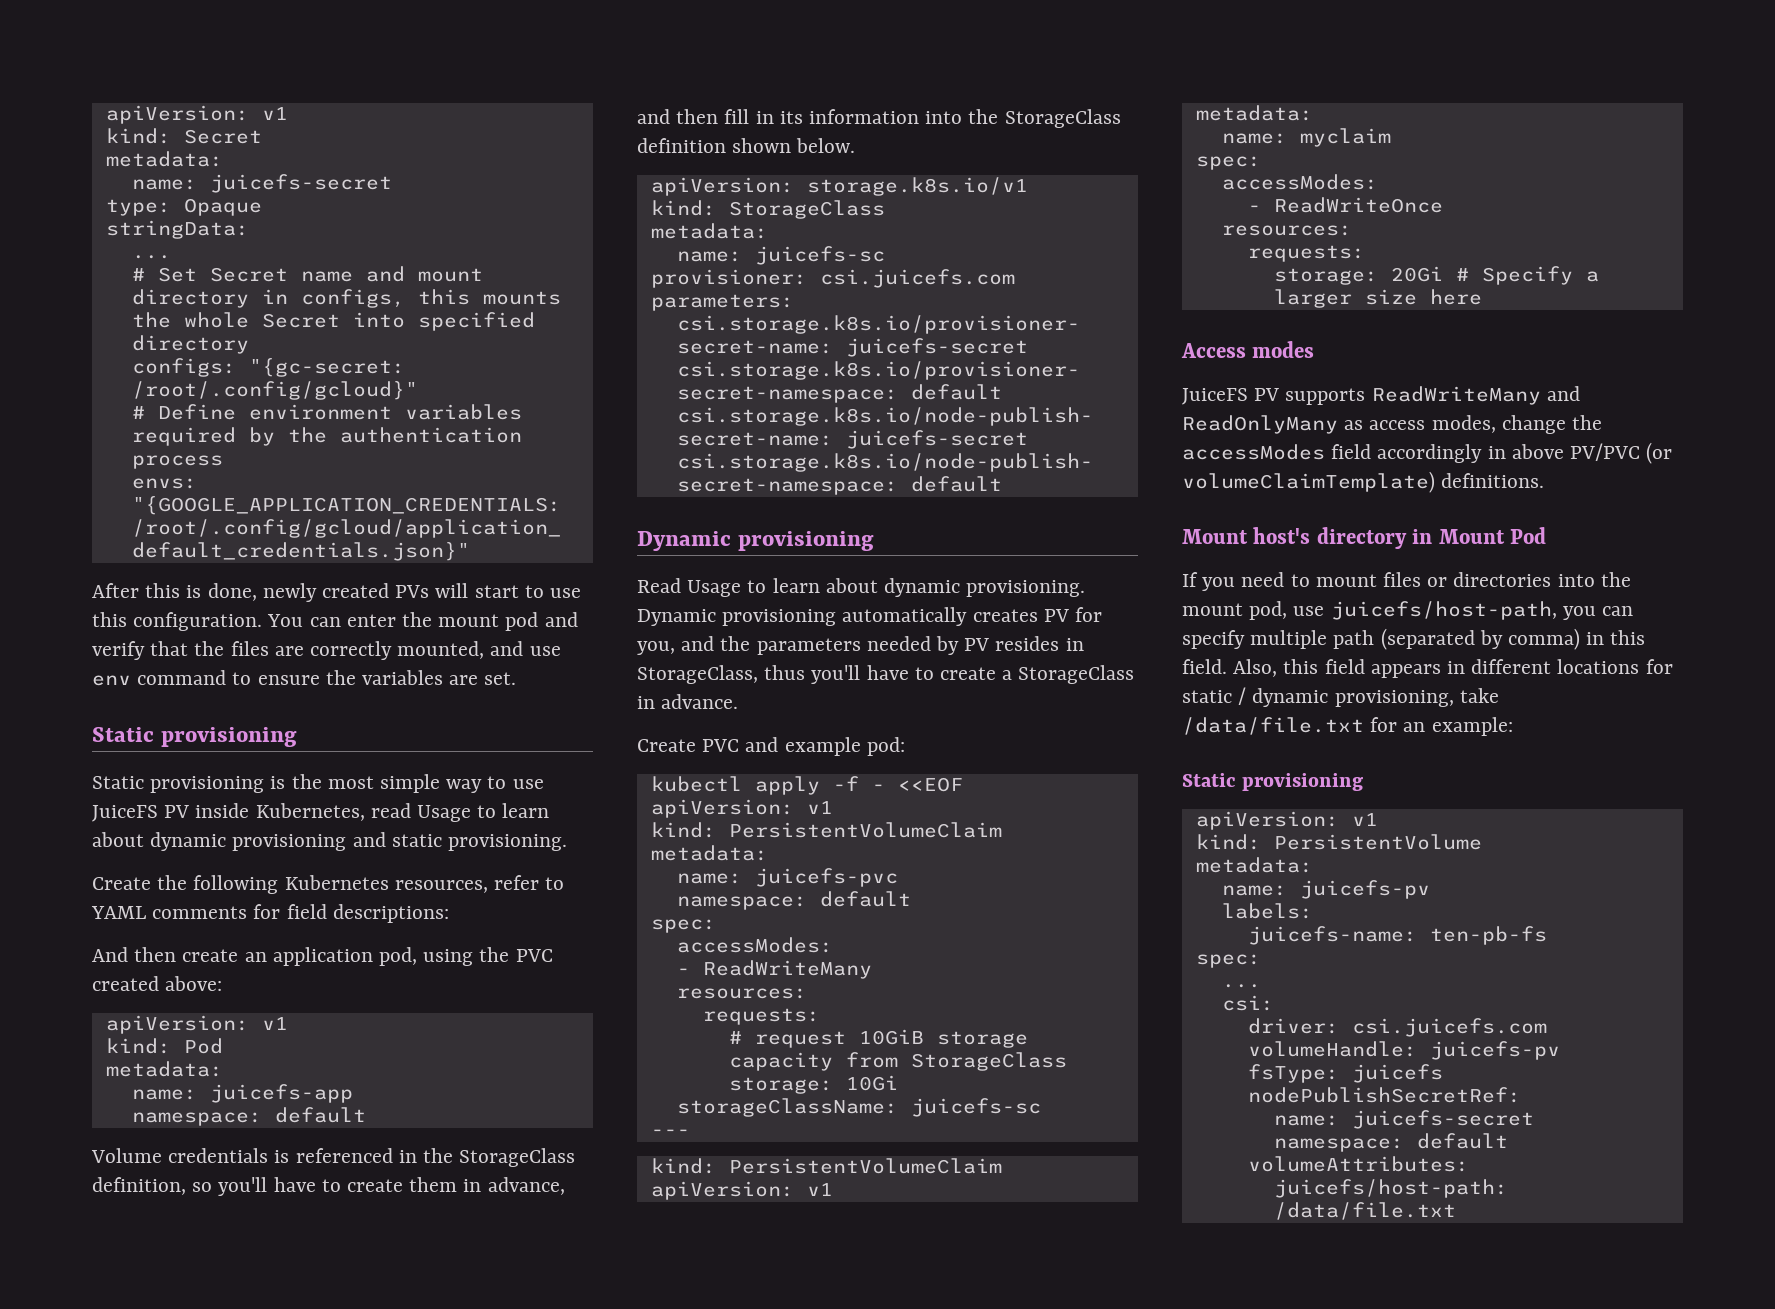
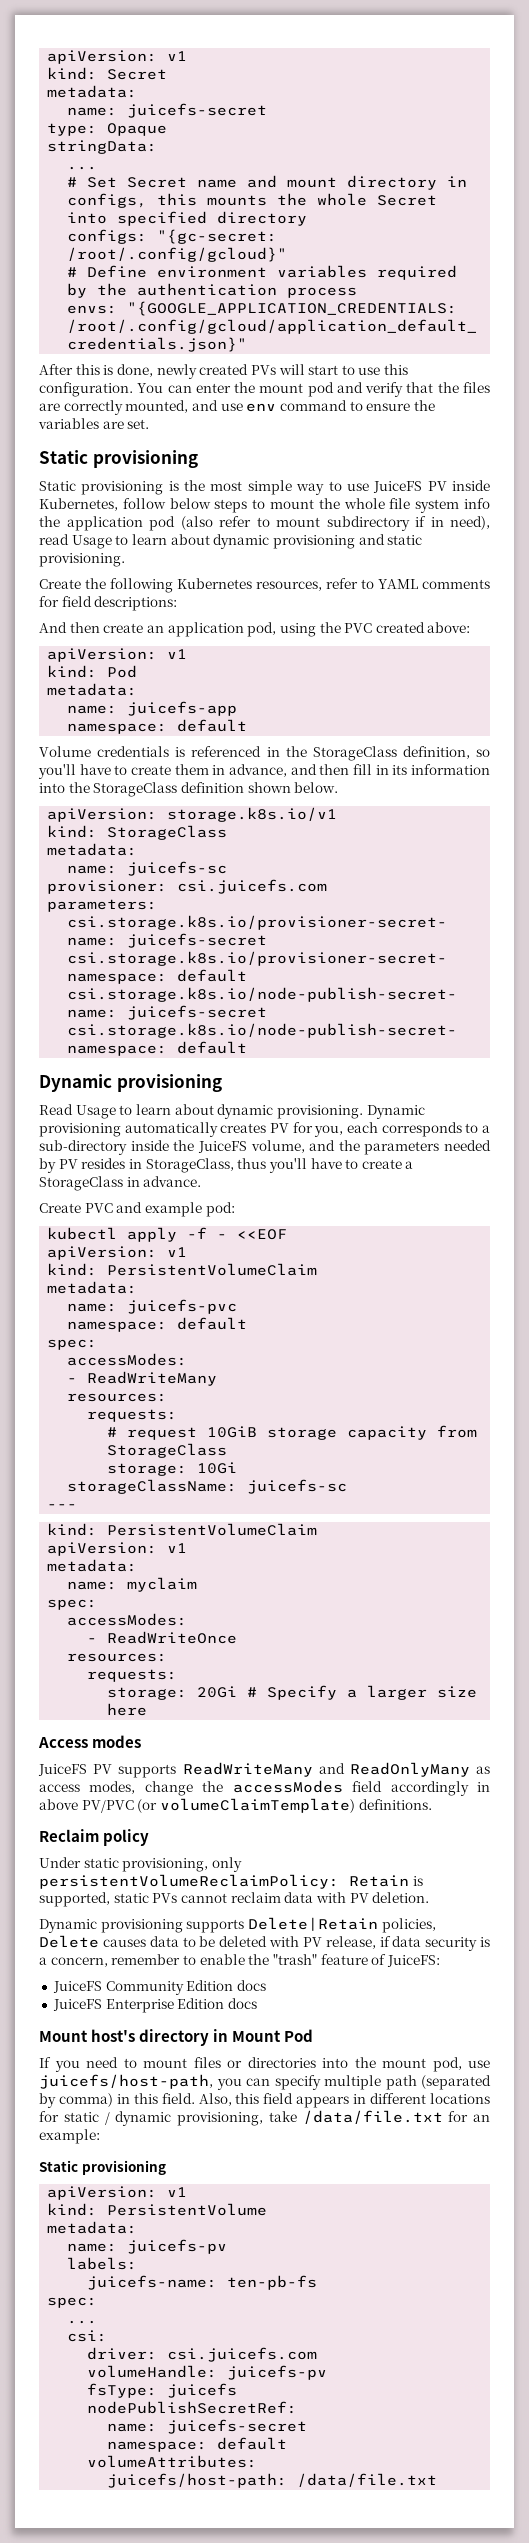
(365, 812) none -> [122,498,490,513] [39,516,490,531] follow below steps to mount the whole file system info the application pod (also refer to mount subdirectory if in need),
(675, 648) none -> [347,1122,491,1137] [39,1140,305,1155] each corresponds to a sub-directory inside the JuiceFS volume,
(1545, 480) none -> [39,1829,150,1846] [39,1857,242,1872] [39,1874,423,1889] [39,1892,430,1907] [39,1917,436,1933] [39,1935,490,1951] [39,1954,440,1967] [52,1980,266,1995] [52,1998,257,2013] // Reclaim policy // Under static provisioning, only persistentVolumeReclaimPolicy: Retain is supported, static PVs cannot reclaim data with PV deletion. // Dynamic provisioning supports Delete|Retain policies, Delete causes data to be deleted with PV release, if data security is a concern, remember to enable the "trash" feature of JuiceFS: // JuiceFS Community Edition docs // JuiceFS Enterprise Edition docs

